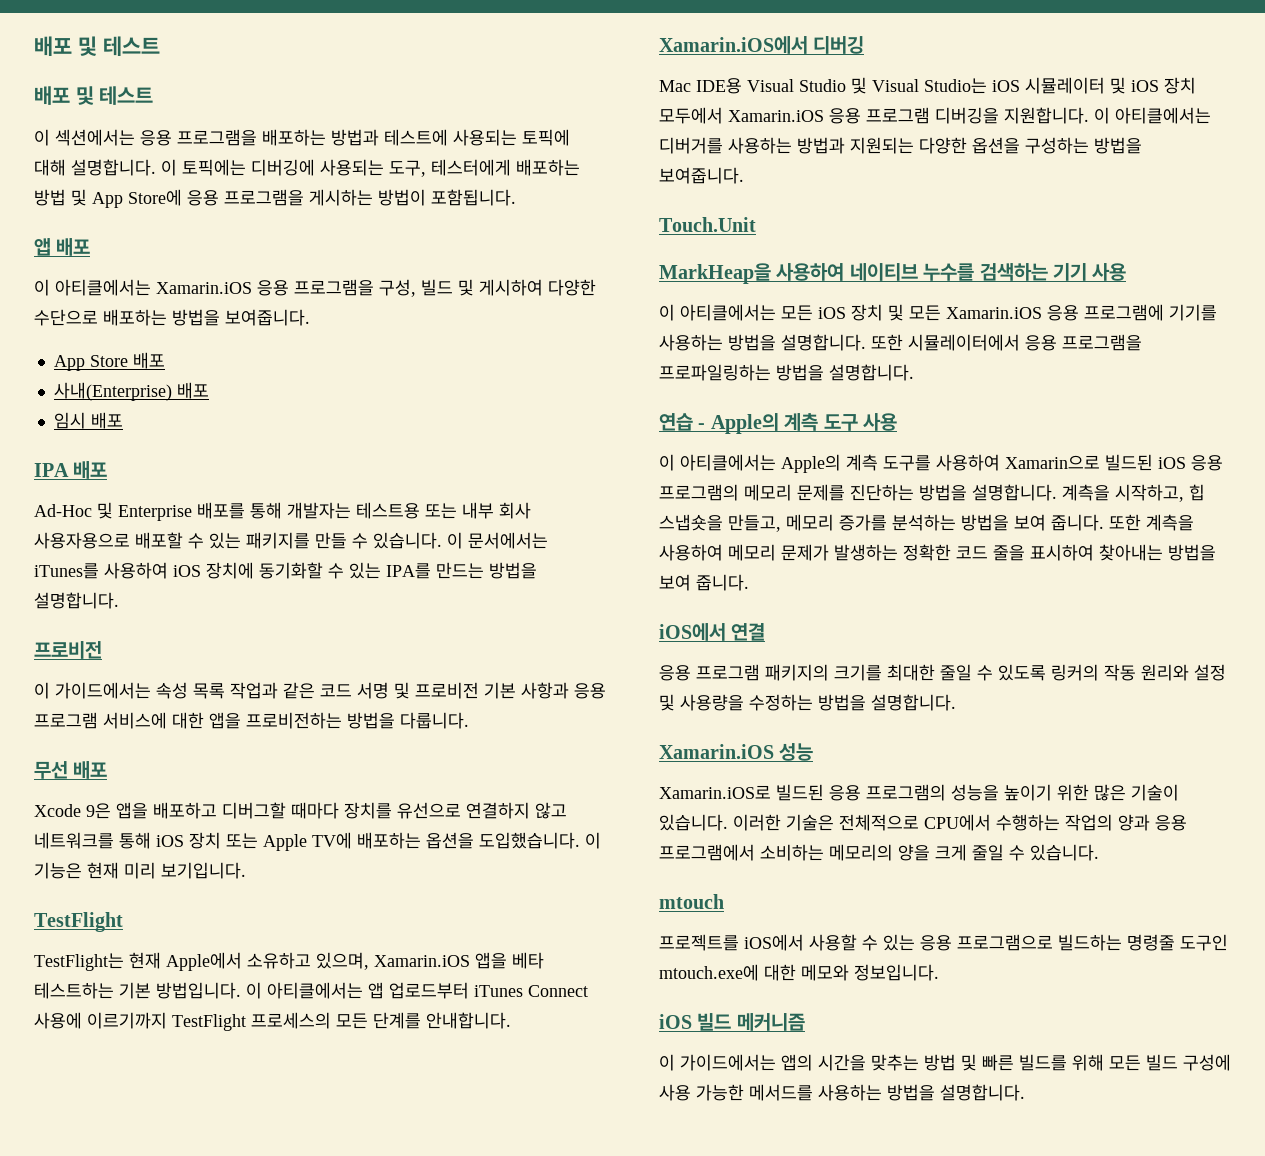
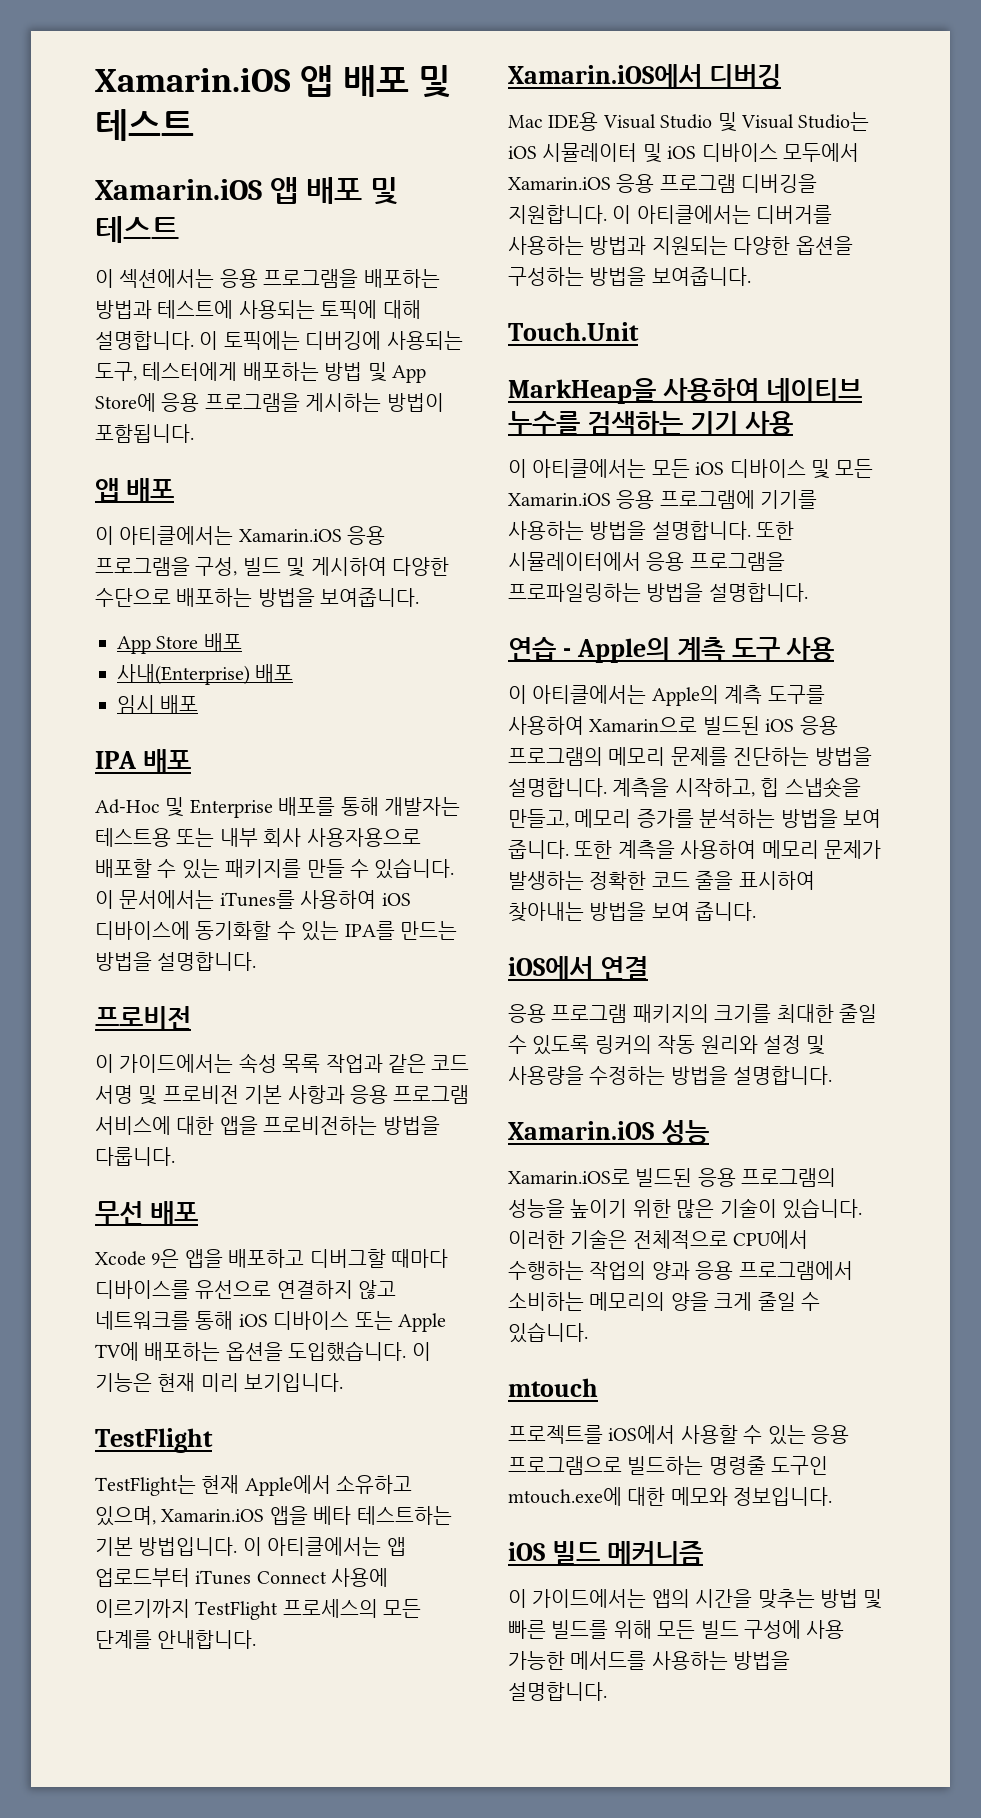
[34,36,160,56] 배포 및 테스트 // -> [95,65,451,98] [95,109,194,141] [95,177,299,204] Xamarin.iOS 앱 배포 및 테스트 // Xamarin.iOS 앱
[206,562,254,579] 장치에 -> [95,921,190,940] 디바이스에
[344,802,392,819] 장치를 -> [95,1280,190,1299] 디바이스를
[189,832,221,849] 장치 -> [273,1311,350,1330] 디바이스
[1164,77,1196,94] 장치 -> [701,143,778,162] 디바이스
[851,304,883,321] 장치 -> [729,459,806,478] 디바이스

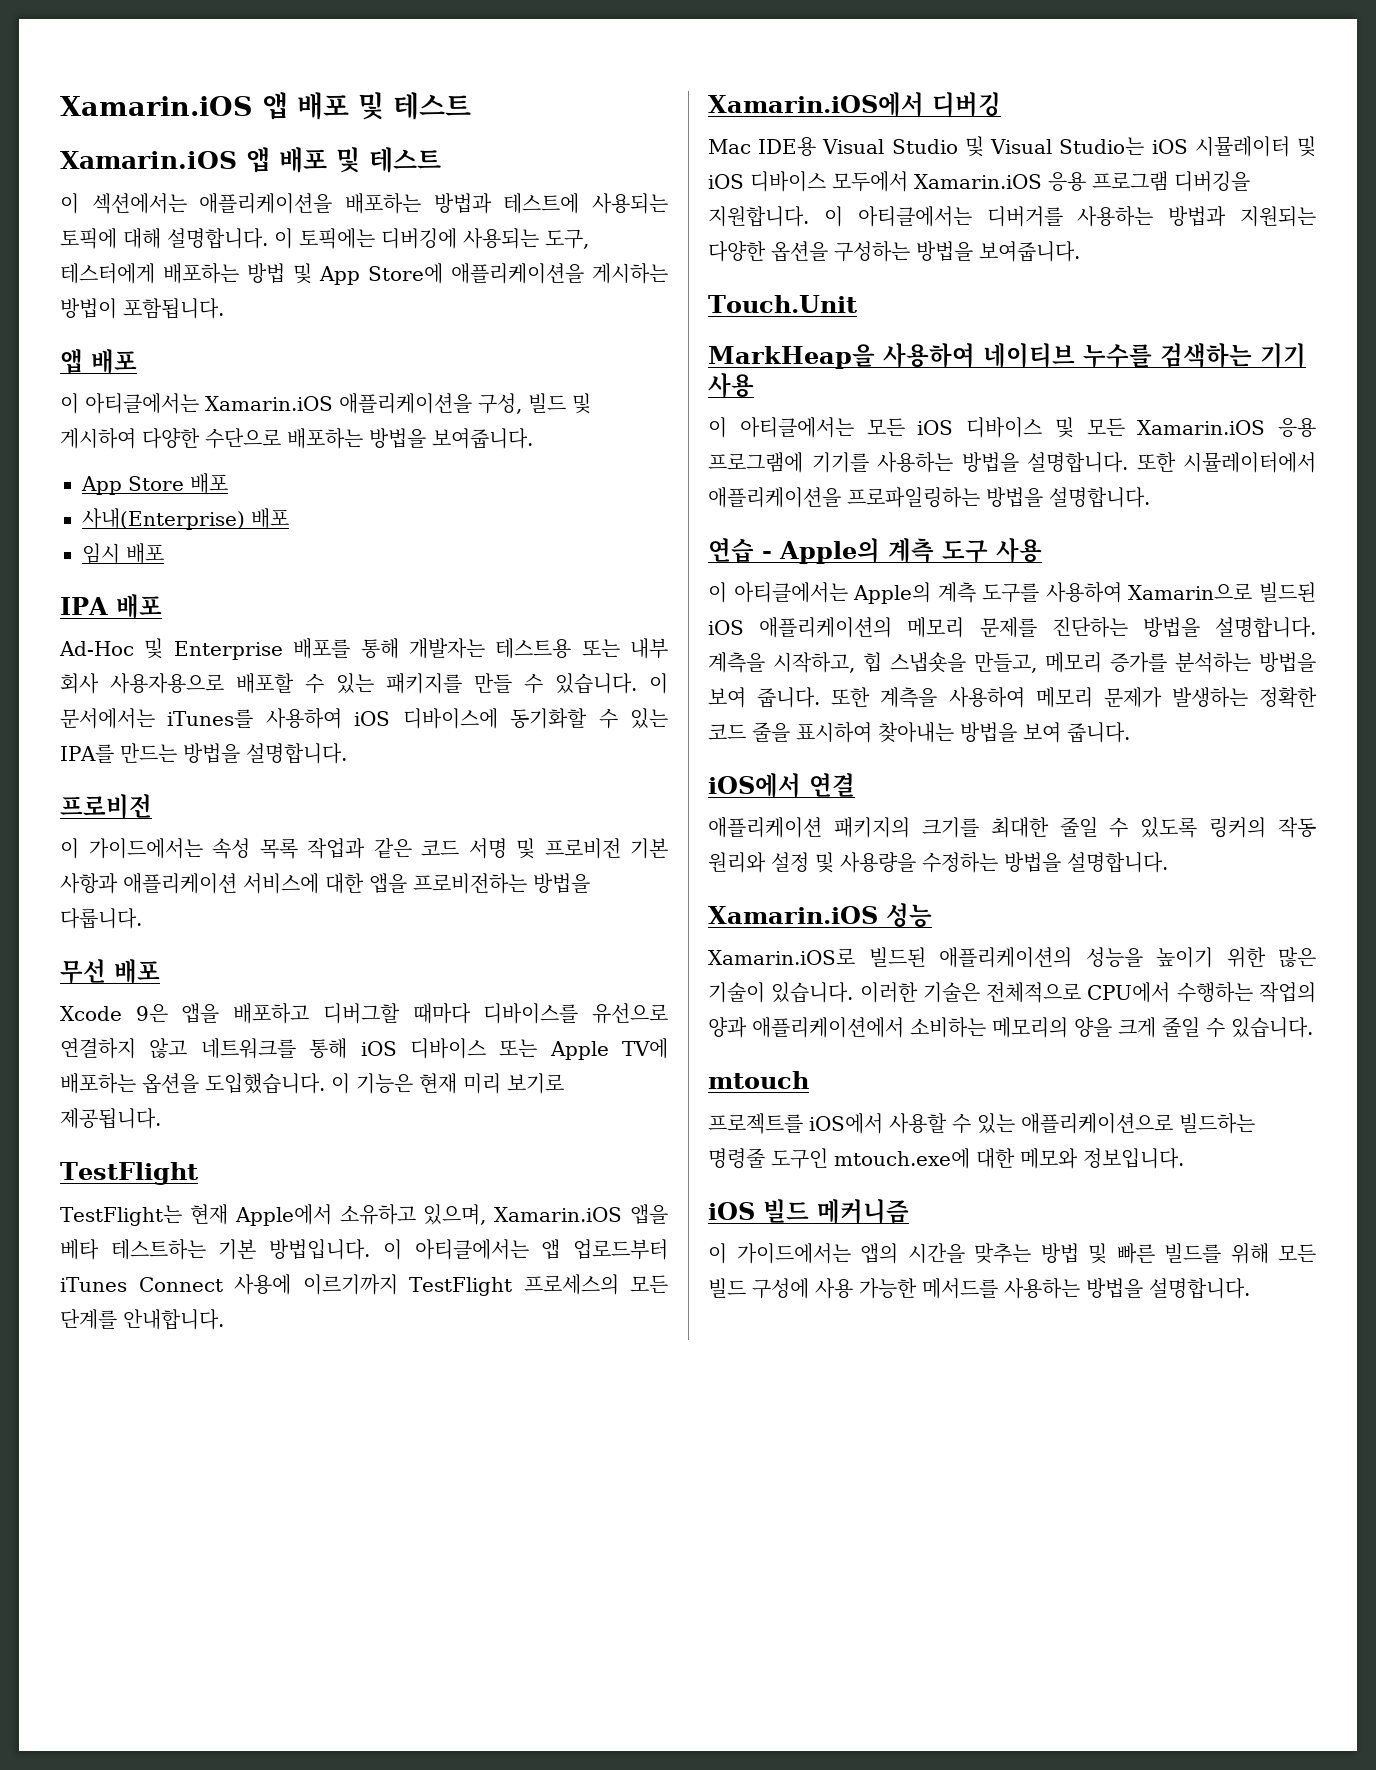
[219,269,359,288] 응용 프로그램을 -> [199,193,333,214] 애플리케이션을
[161,393,300,412] 응용 프로그램을 -> [451,263,584,284] 애플리케이션을
[347,526,386,545] [95,557,190,576] 응용 프로그램을 -> [339,393,472,414] 애플리케이션을
[350,1085,470,1104] 응용 프로그램 -> [123,873,237,894] 애플리케이션
[244,1373,344,1392] 보기입니다. -> [507,1073,564,1094] [60,1108,161,1129] 보기로 제공됩니다.
[646,552,785,571] 응용 프로그램을 -> [708,487,841,508] 애플리케이션을
[799,716,838,735] [508,747,603,766] 응용 프로그램의 -> [759,617,893,638] 애플리케이션의
[508,1004,628,1023] 응용 프로그램 -> [708,817,822,838] 애플리케이션
[697,1168,837,1187] 응용 프로그램의 -> [939,947,1072,968] 애플리케이션의
[695,1261,853,1280] 응용 프로그램에서 -> [752,1017,904,1038] 애플리케이션에서
[811,1425,849,1444] [508,1456,622,1475] 응용 프로그램으로 -> [1021,1113,1173,1134] 애플리케이션으로

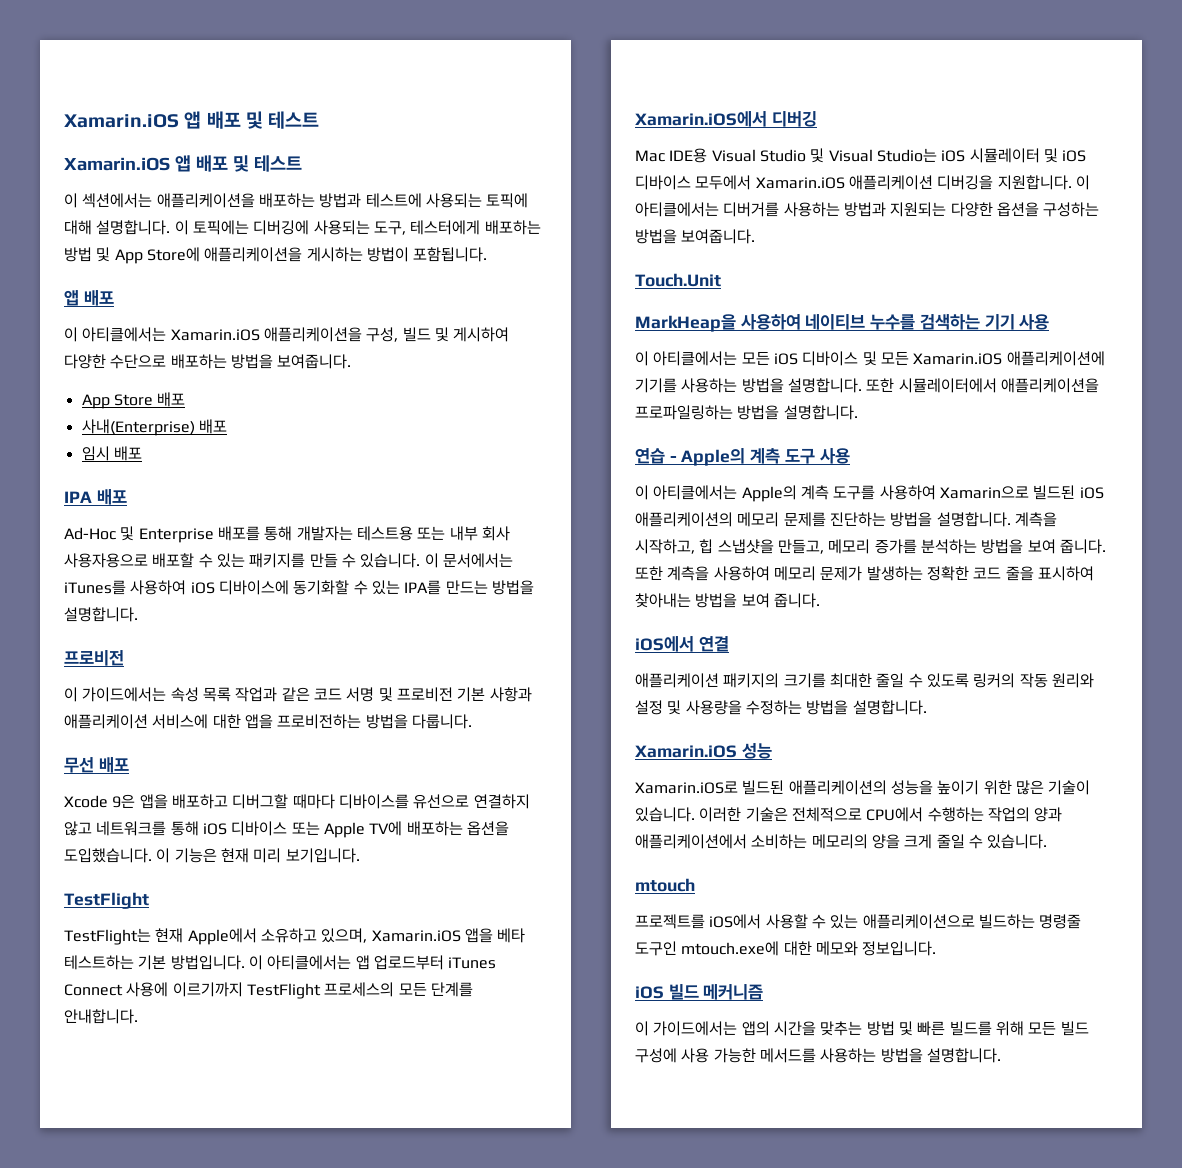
[507,1073,564,1094] [60,1108,161,1129] 보기로 제공됩니다. -> [285,848,360,863] 보기입니다.
[1048,171,1168,192] 응용 프로그램 -> [848,175,933,190] 애플리케이션
[1278,418,1316,438] [708,452,803,473] 응용 프로그램에 -> [1006,351,1105,366] 애플리케이션에
[890,652,966,673] 스냅숏을 -> [717,539,774,554] 스냅샷을

